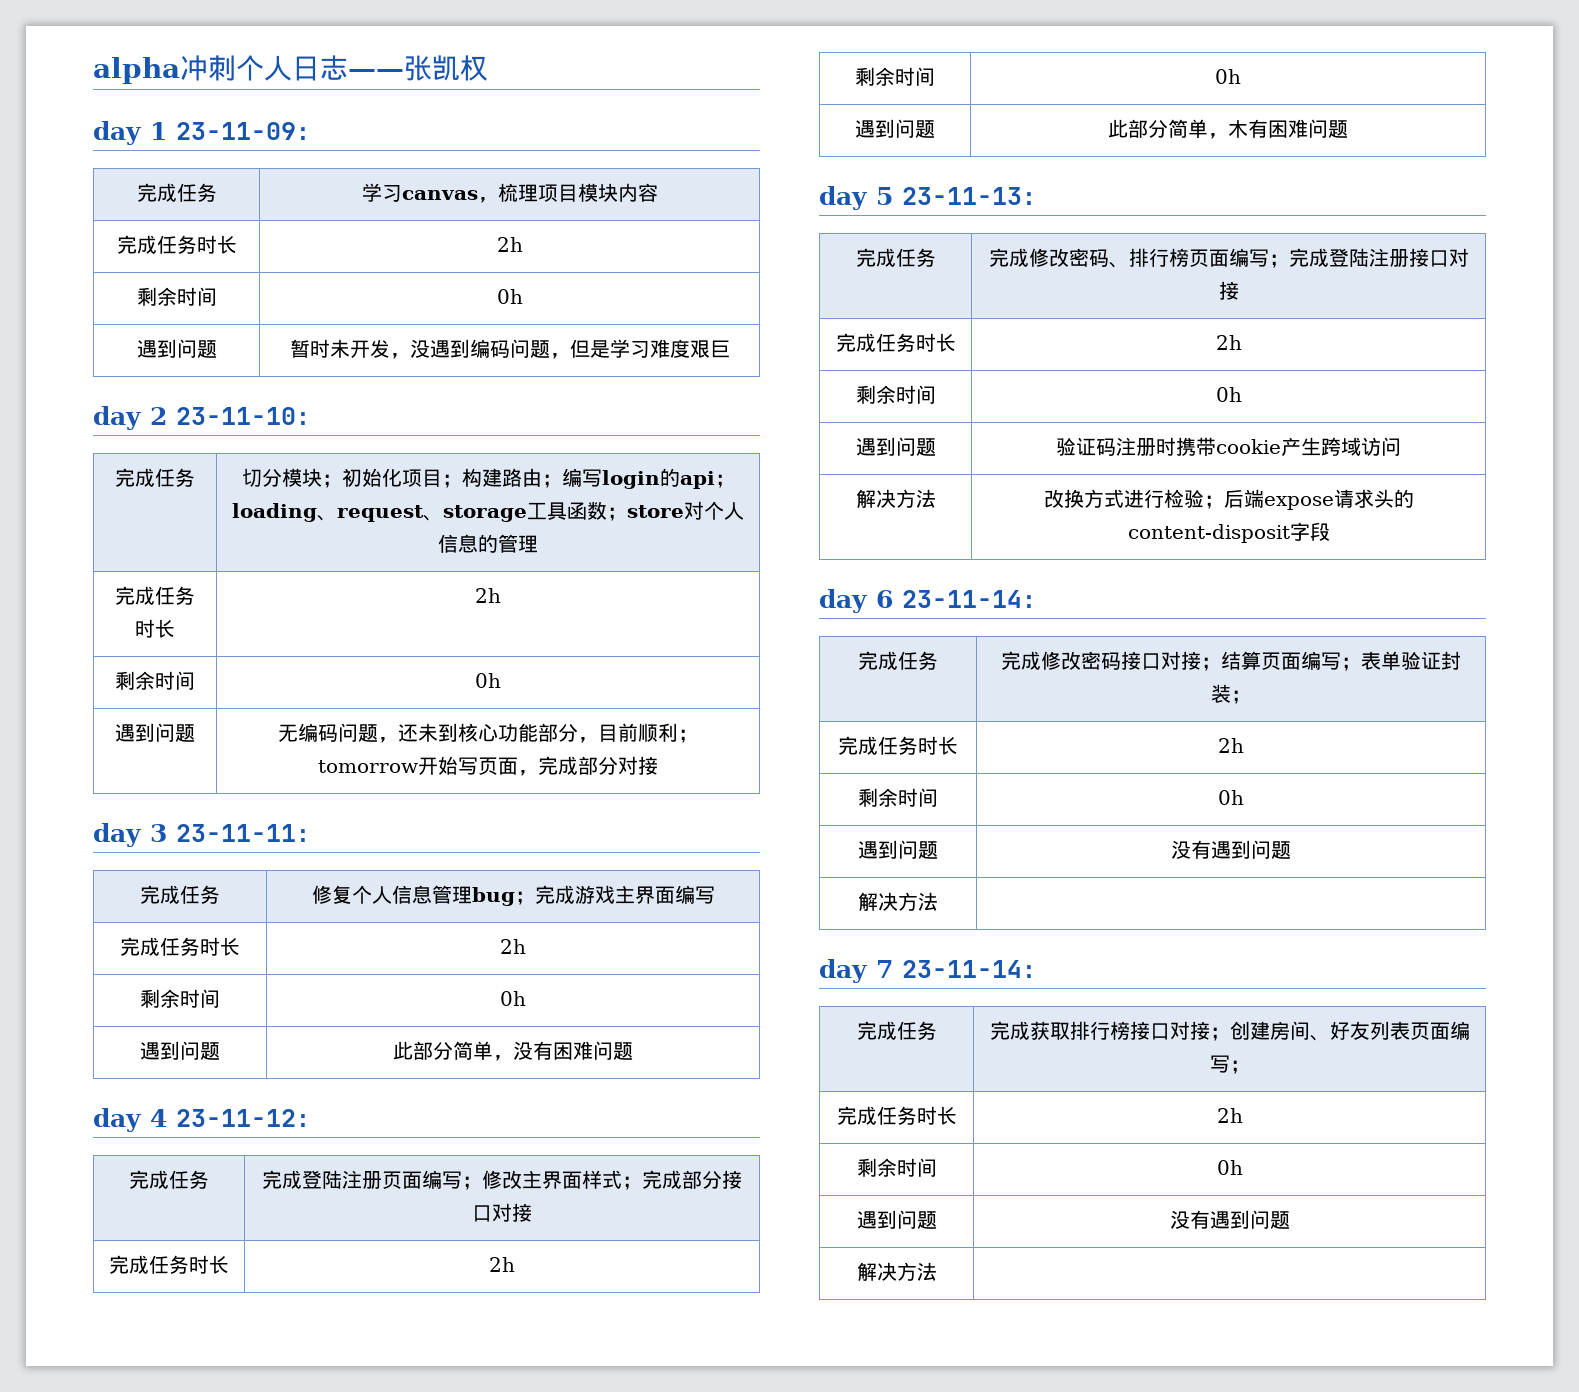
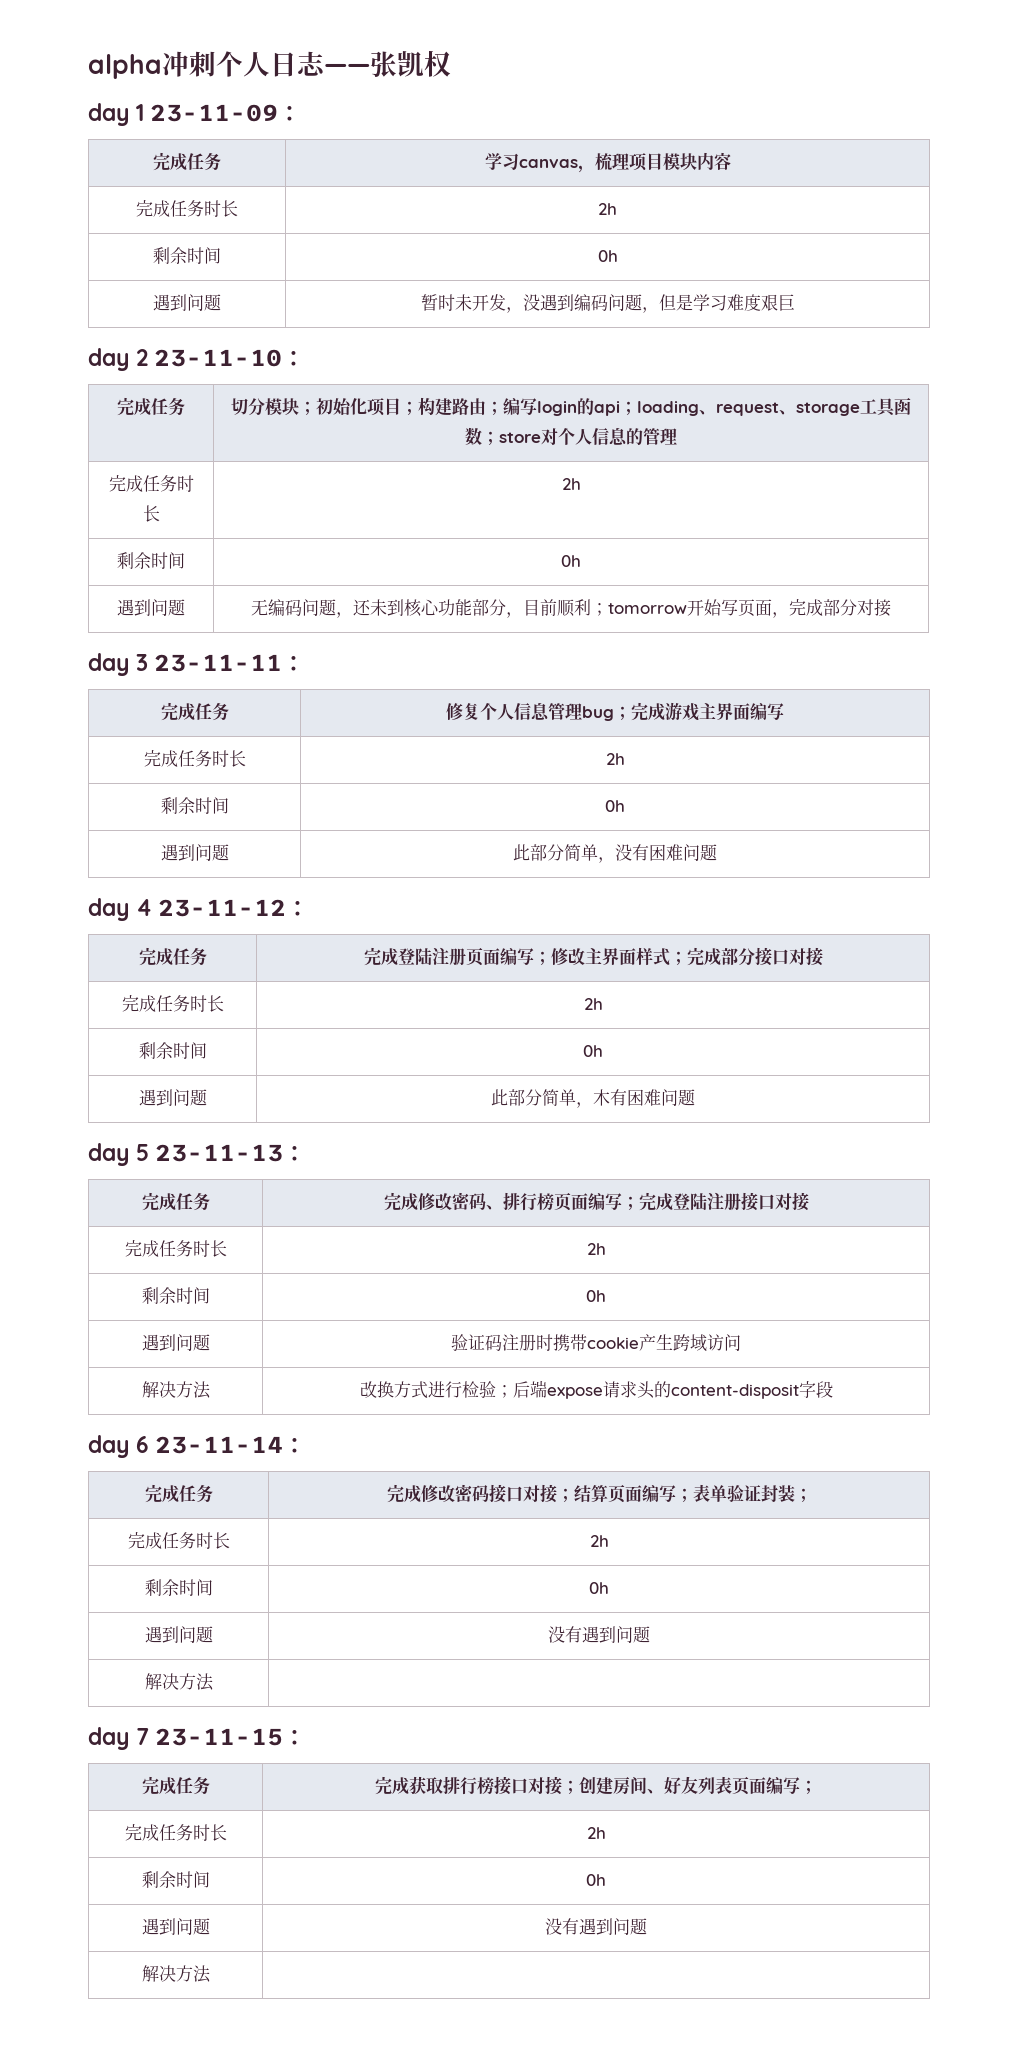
[902,960,1022,978] 23-11-14 -> [155,1728,284,1746] 23-11-15

